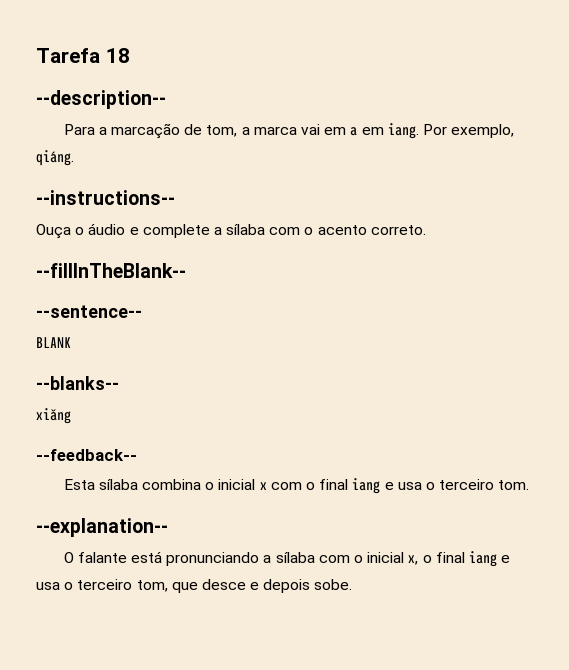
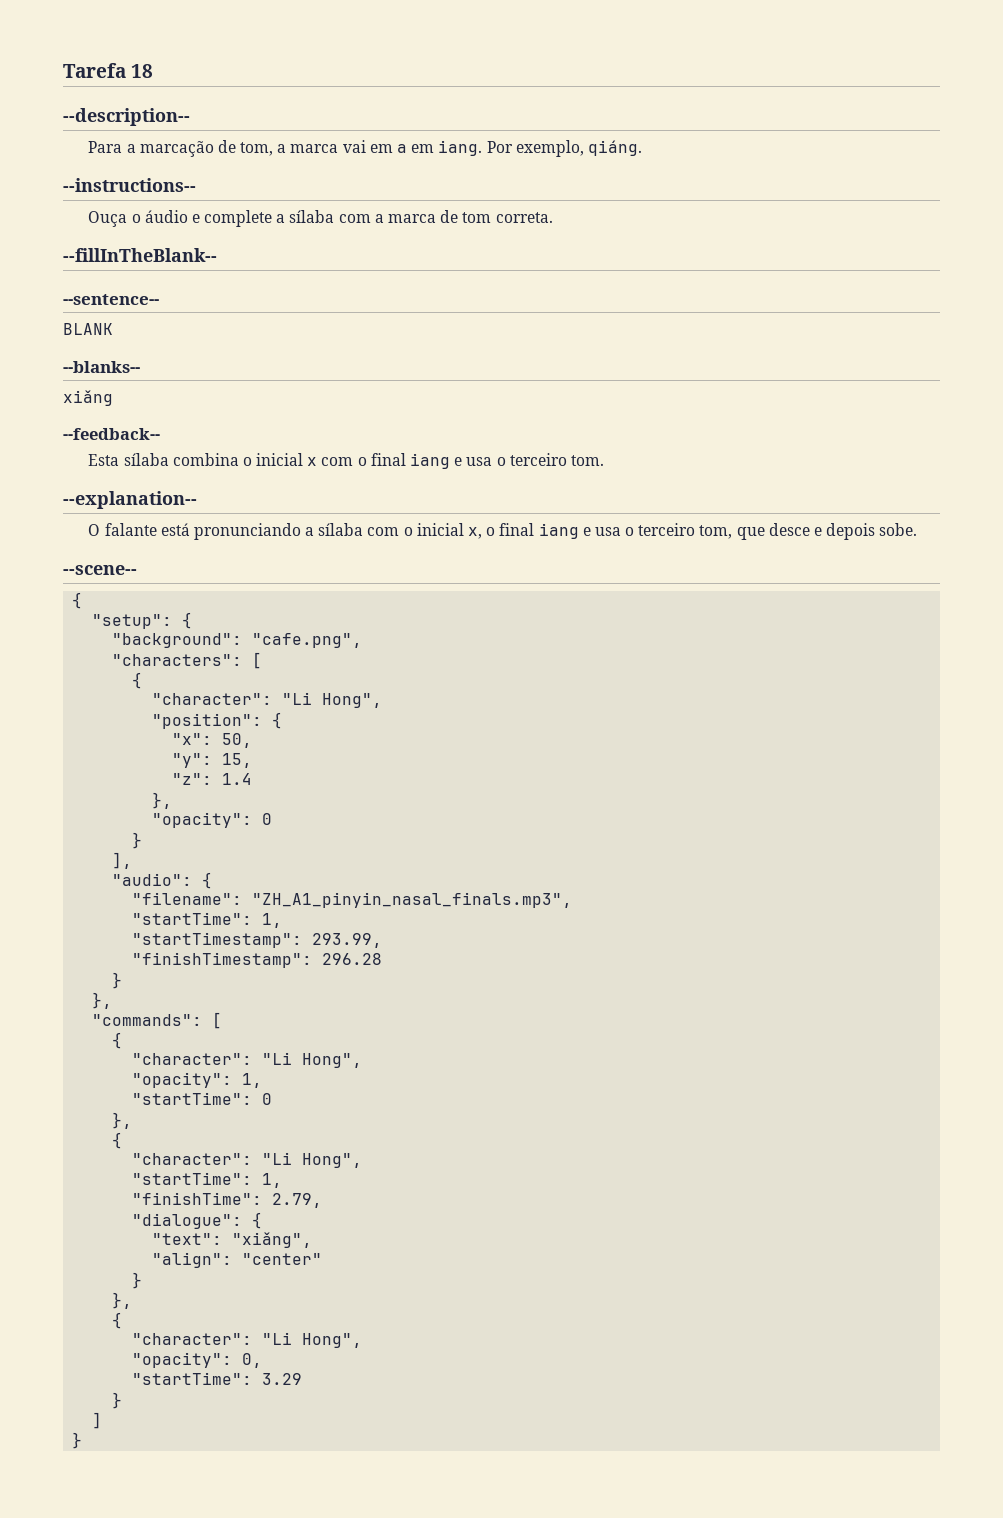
[304,225,426,235] o acento correto. -> [374,210,553,223] a marca de tom correta.
(353, 584) none -> [63,565,137,575] [72,592,83,609] [92,612,193,629] [112,633,363,648] [112,652,263,669] [132,672,143,689] [152,692,383,708] [152,712,283,729] [172,733,253,748] [172,753,253,768] [172,773,253,785] [152,792,173,809] [152,812,273,828] [132,832,143,849] [112,852,133,869] [112,872,213,889] [132,892,573,908] [132,912,283,928] [132,932,383,948] [132,952,383,968] [112,972,123,989] [92,992,113,1009] [92,1012,223,1029] [112,1032,123,1049] [132,1052,363,1068] [132,1072,263,1088] [132,1092,273,1105] [112,1112,133,1129] [112,1132,123,1149] [132,1152,363,1168] [132,1172,283,1188] [132,1192,323,1208] [132,1212,263,1229] [152,1232,313,1248] [152,1252,323,1268] [132,1272,143,1289] [112,1292,133,1309] [112,1312,123,1329] [132,1332,363,1348] [132,1352,263,1368] [132,1372,303,1385] [112,1392,123,1409] [92,1412,103,1429] [72,1432,83,1449] // --scene-- // { // "setup": { // "background": "cafe.png", // "characters": [ // { // "character": "Li Hong", // "position": { // "x": 50, // "y": 15, // "z": 1.4 // }, // "opacity": 0 // } // ], // "audio": { // "filename": "ZH_A1_pinyin_nasal_finals.mp3", // "startTime": 1, // "startTimestamp": 293.99, // "finishTimestamp": 296.28 // } // }, // "commands": [ // { // "character": "Li Hong", // "opacity": 1, // "startTime": 0 // }, // { // "character": "Li Hong", // "startTime": 1, // "finishTime": 2.79, // "dialogue": { // "text": "xiǎng", // "align": "center" // } // }, // { // "character": "Li Hong", // "opacity": 0, // "startTime": 3.29 // } // ] // }

